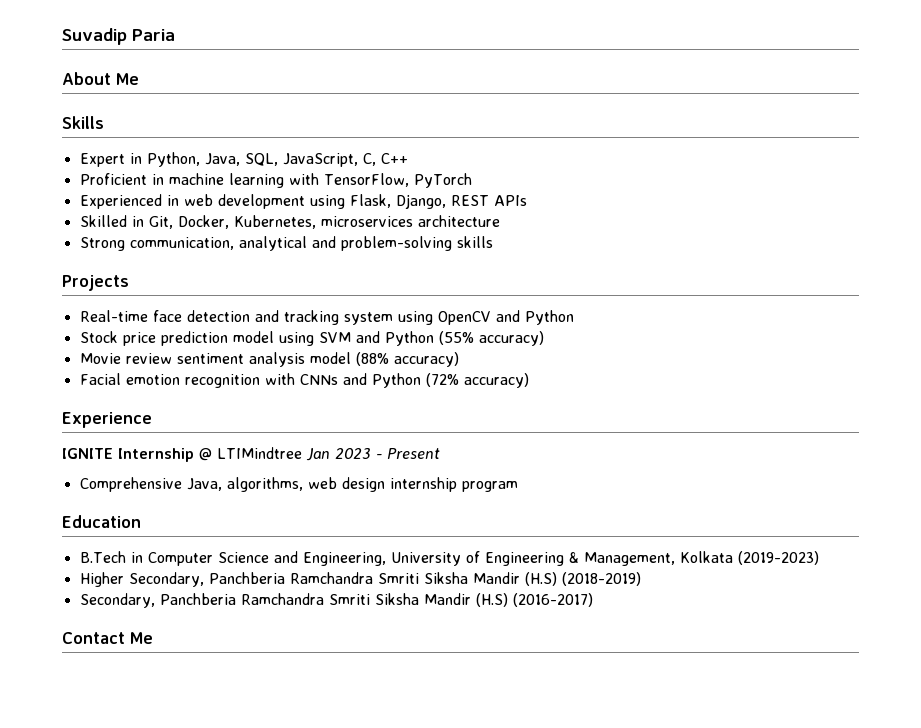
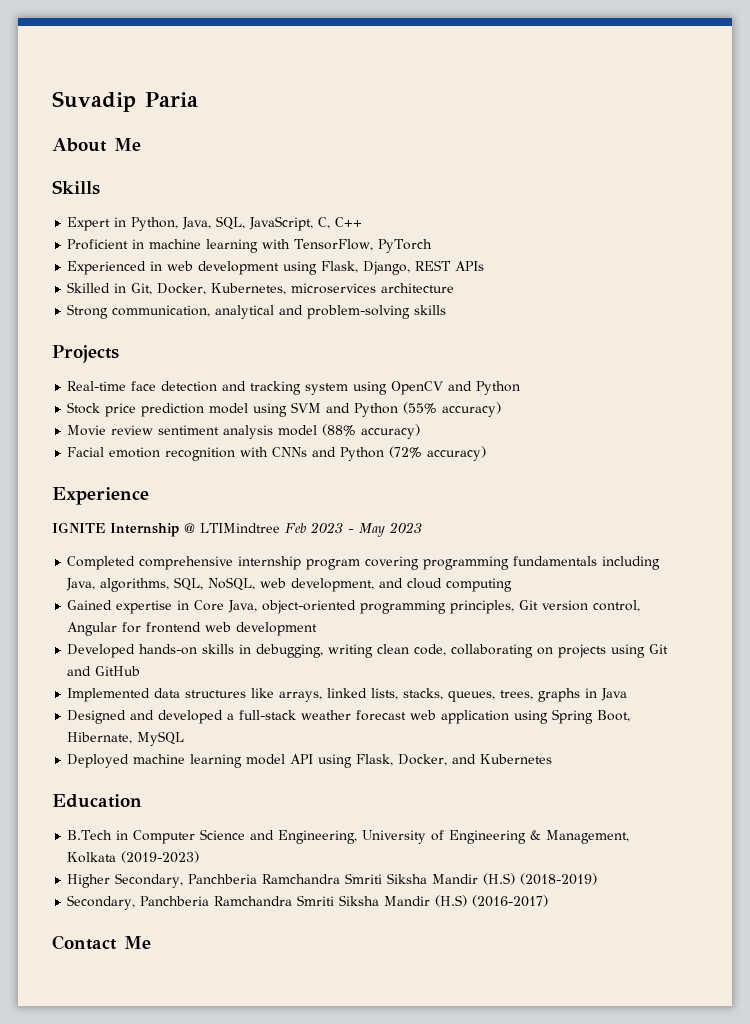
[305,448,330,461] Jan -> [285,523,306,533] Feb
[386,448,440,459] [79,477,518,492] Present // Comprehensive Java, algorithms, web design internship program -> [359,522,422,537] [67,556,661,570] [66,577,513,592] [67,600,641,614] [67,622,318,636] [67,644,669,658] [67,666,141,676] [67,688,628,702] [67,709,631,724] [67,731,185,746] [67,754,553,768] May 2023 // Completed comprehensive internship program covering programming fundamentals including Java, algorithms, SQL, NoSQL, web development, and cloud computing // Gained expertise in Core Java, object-oriented programming principles, Git version control, Angular for frontend web development // Developed hands-on skills in debugging, writing clean code, collaborating on projects using Git and GitHub // Implemented data structures like arrays, linked lists, stacks, queues, trees, graphs in Java // Designed and developed a full-stack weather forecast web application using Spring Boot, Hibernate, MySQL // Deployed machine learning model API using Flask, Docker, and Kubernetes

